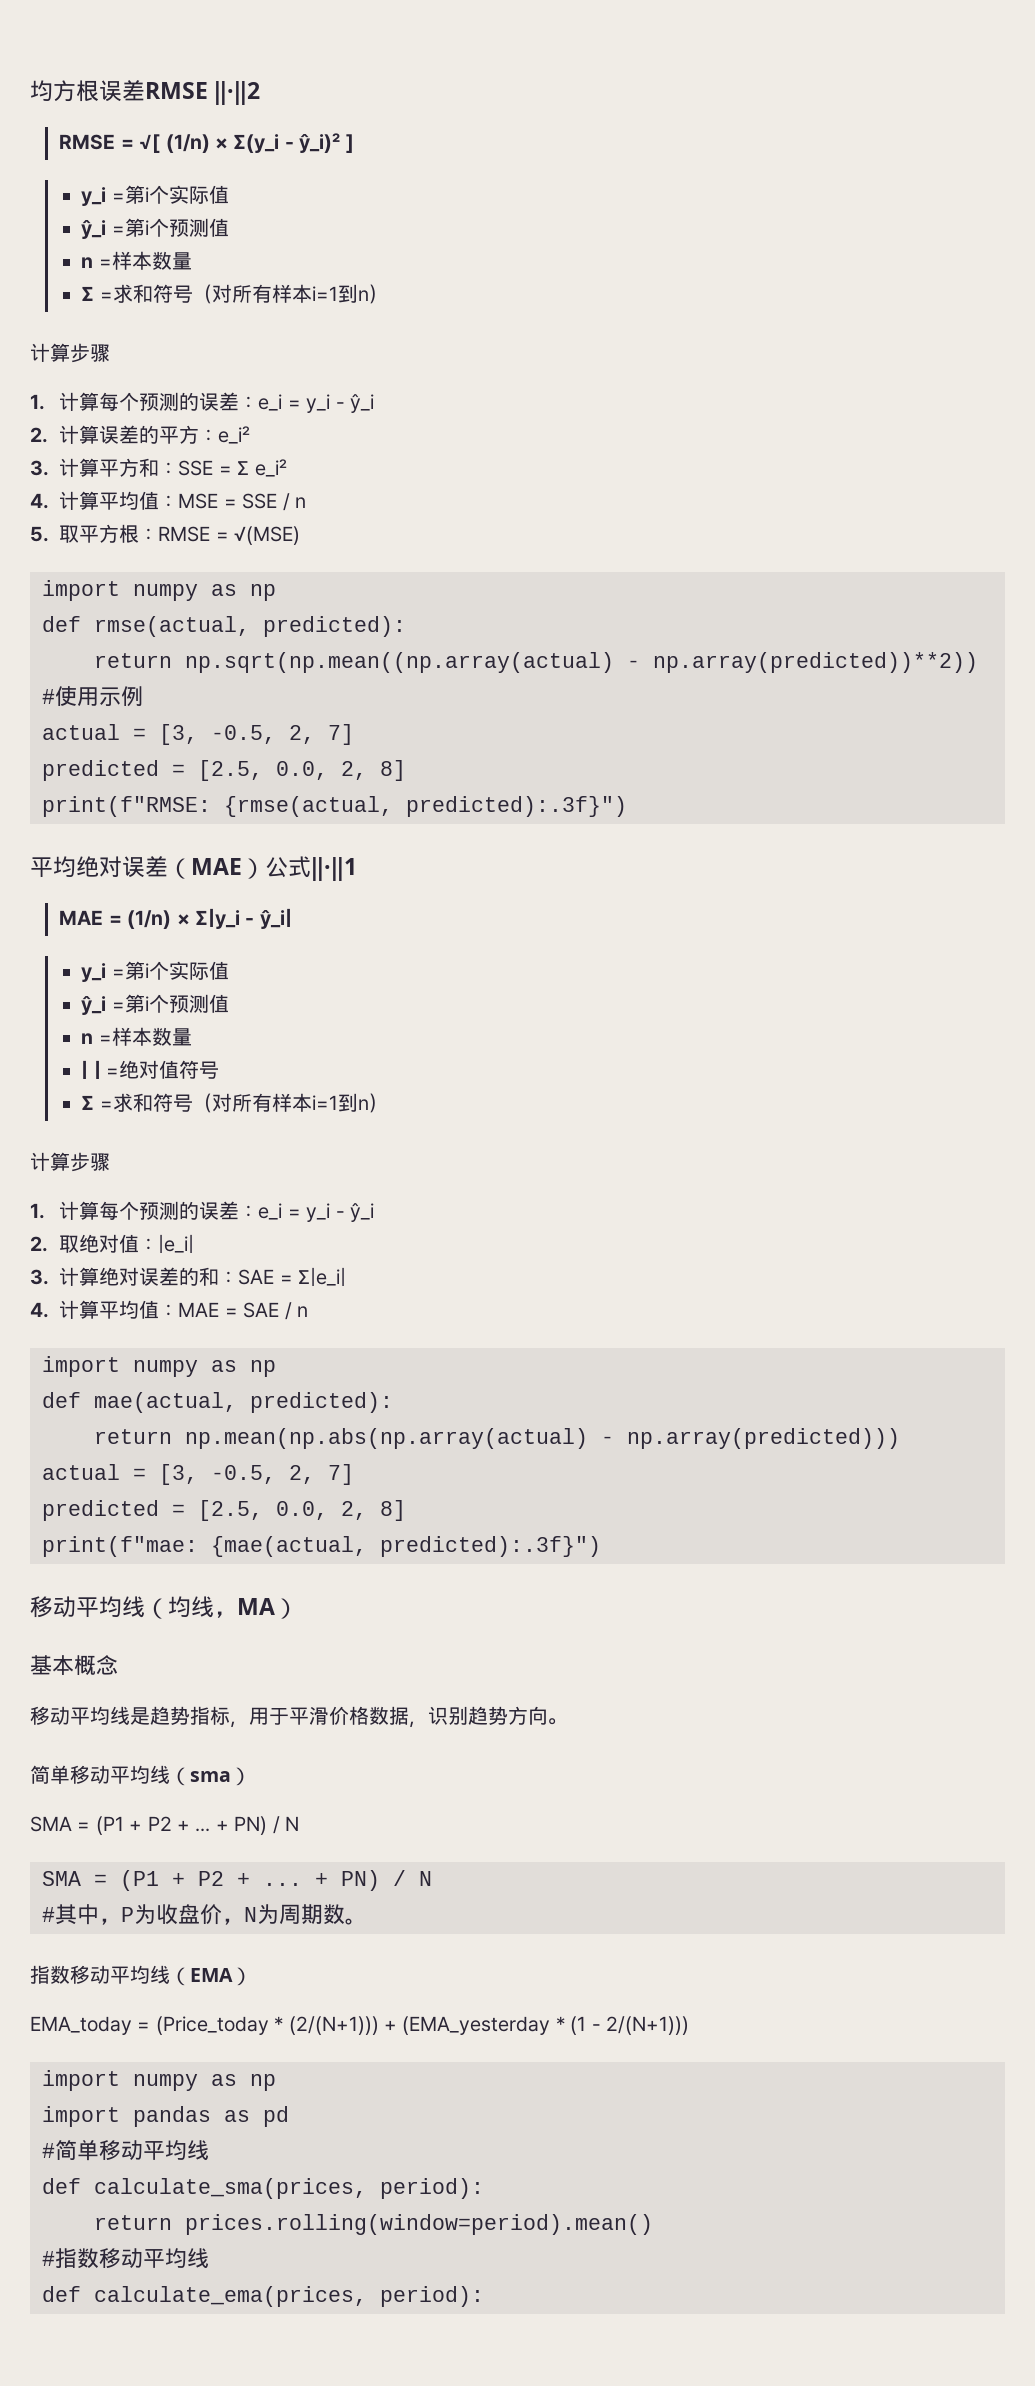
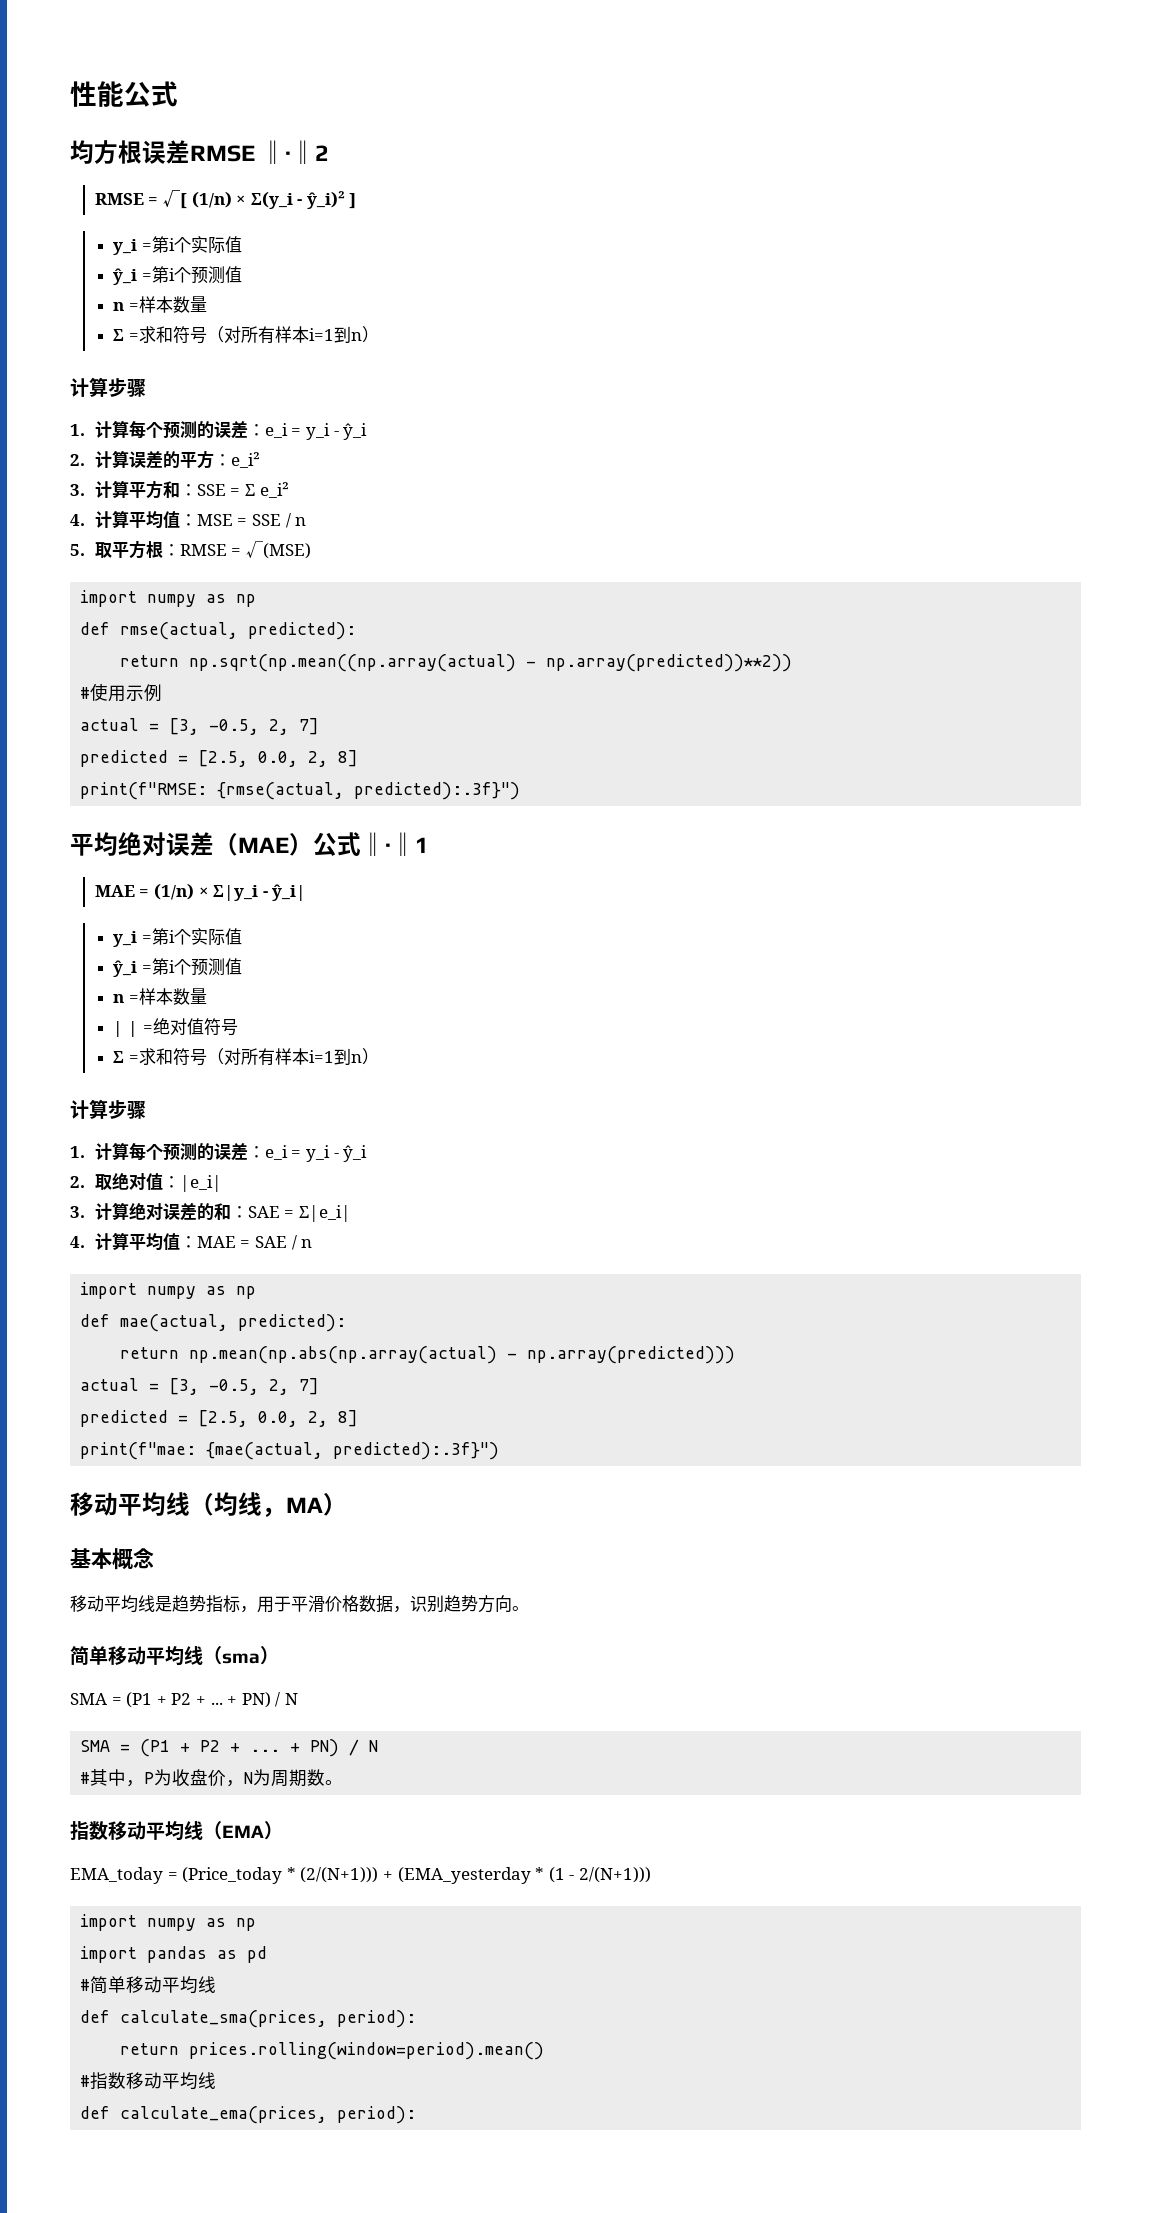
(30, 90) none -> [70,81,178,107] 性能公式 //

